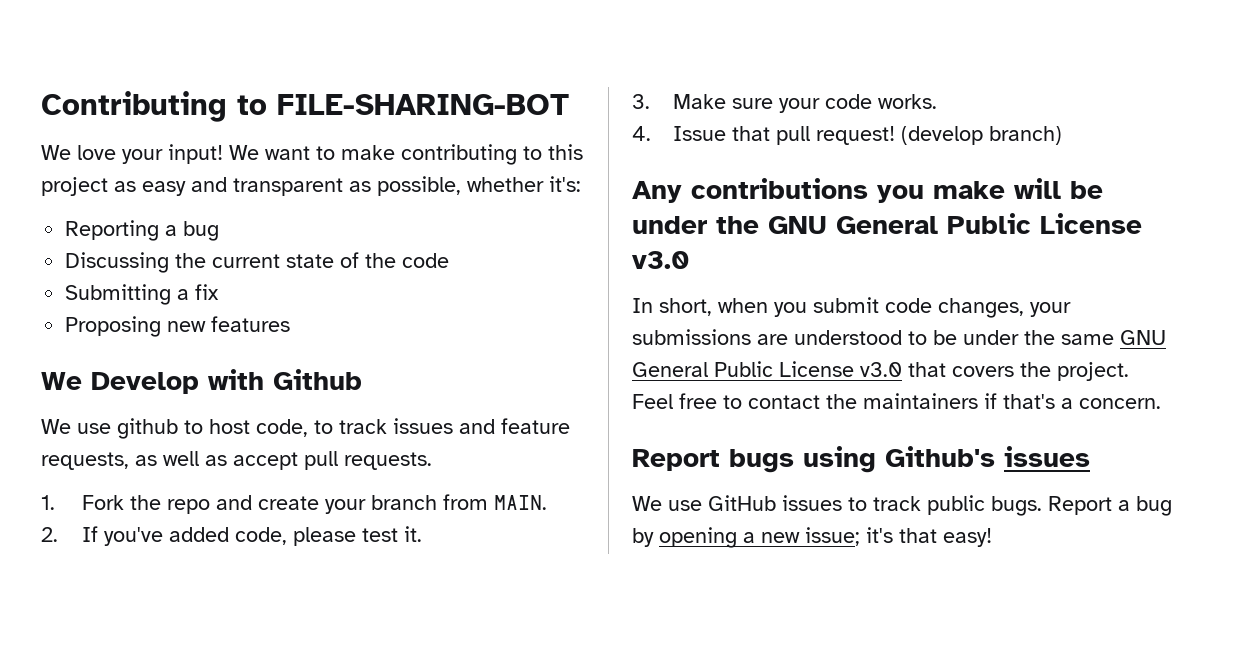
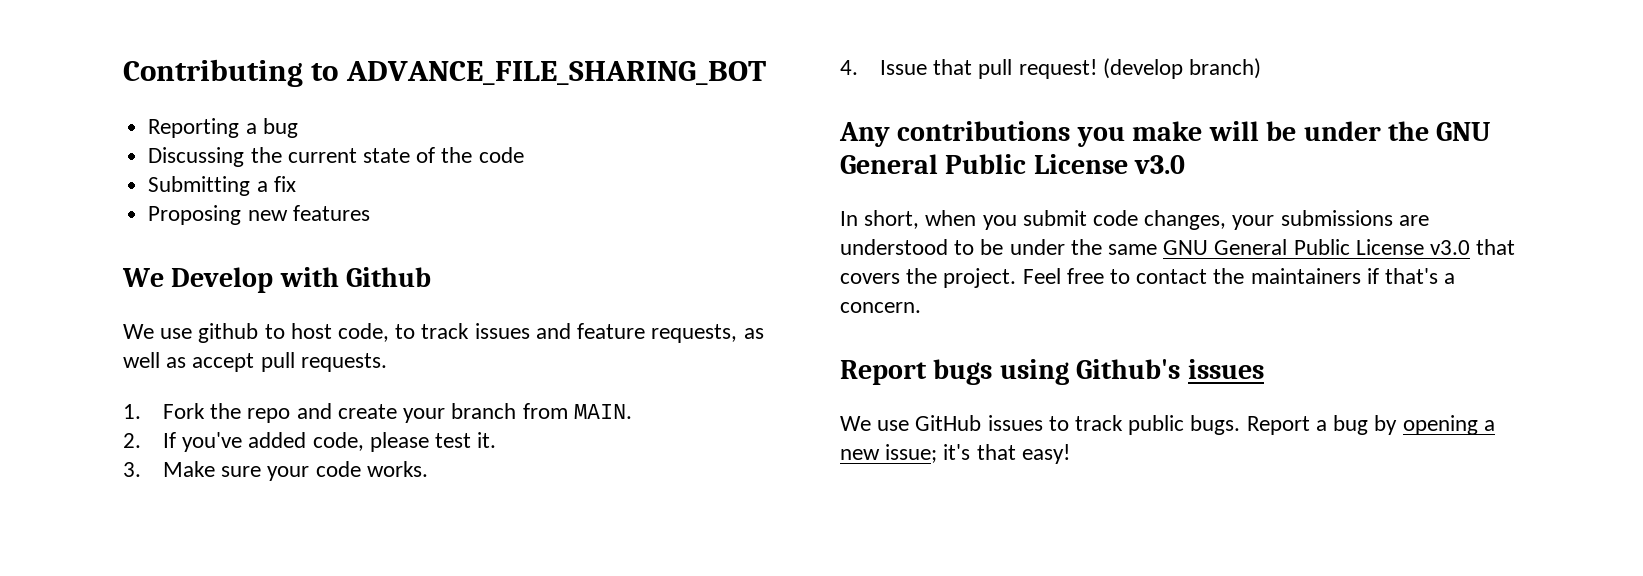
[277,94,569,115] [41,144,583,165] [41,176,581,196] FILE-SHARING-BOT // We love your input! We want to make contributing to this project as easy and transparent as possible, whether it's: -> [345,61,766,85] ADVANCE_FILE_SHARING_BOT

